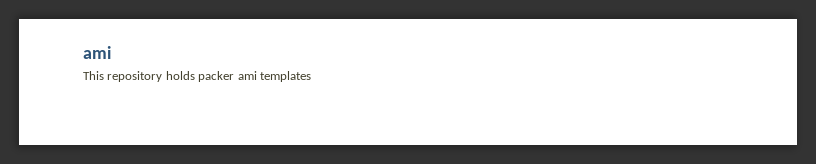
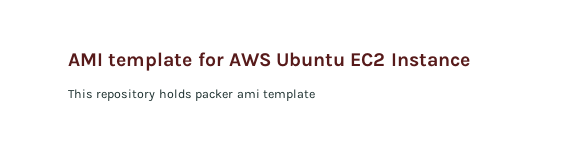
[83,46,111,59] ami -> [68,52,470,71] AMI template for AWS Ubuntu EC2 Instance
[259,71,311,82] templates -> [262,89,315,101] template

